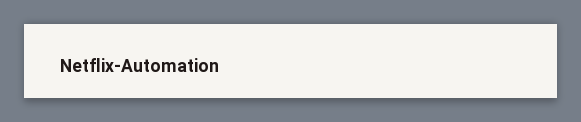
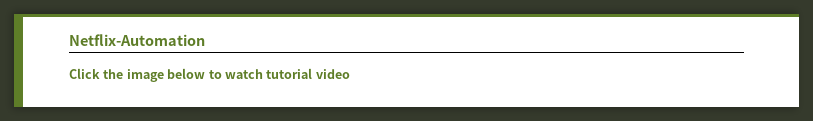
(219, 65) none -> [69,68,350,82] // Click the image below to watch tutorial video

